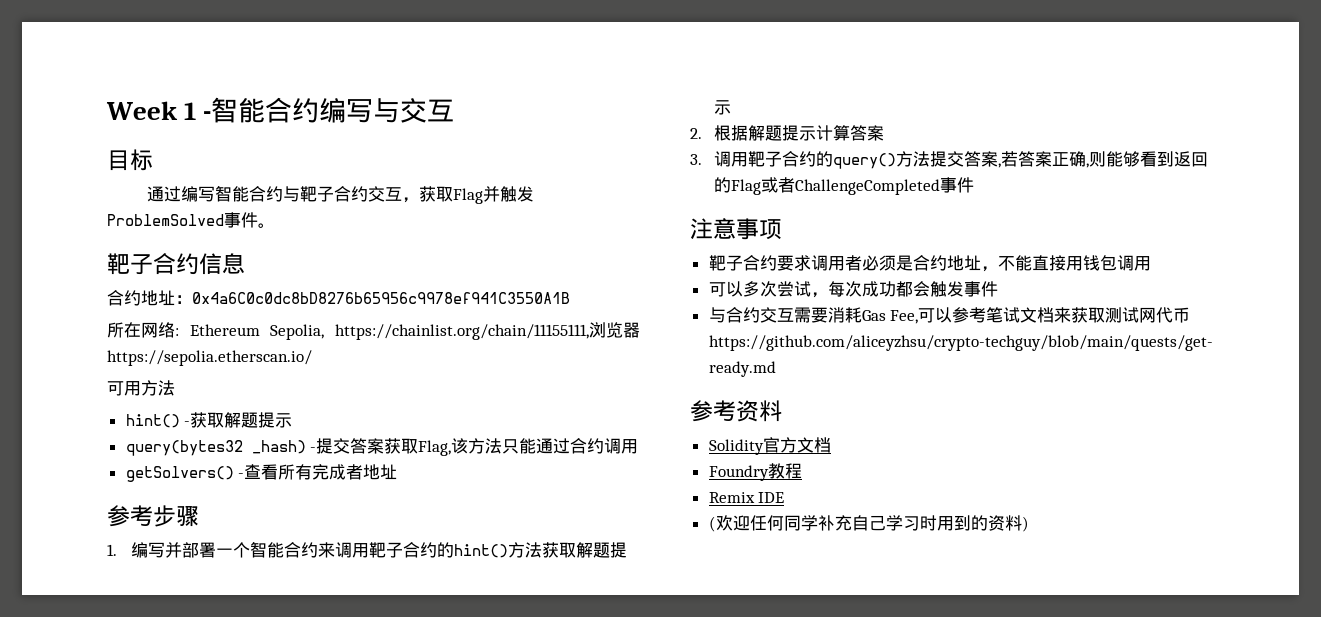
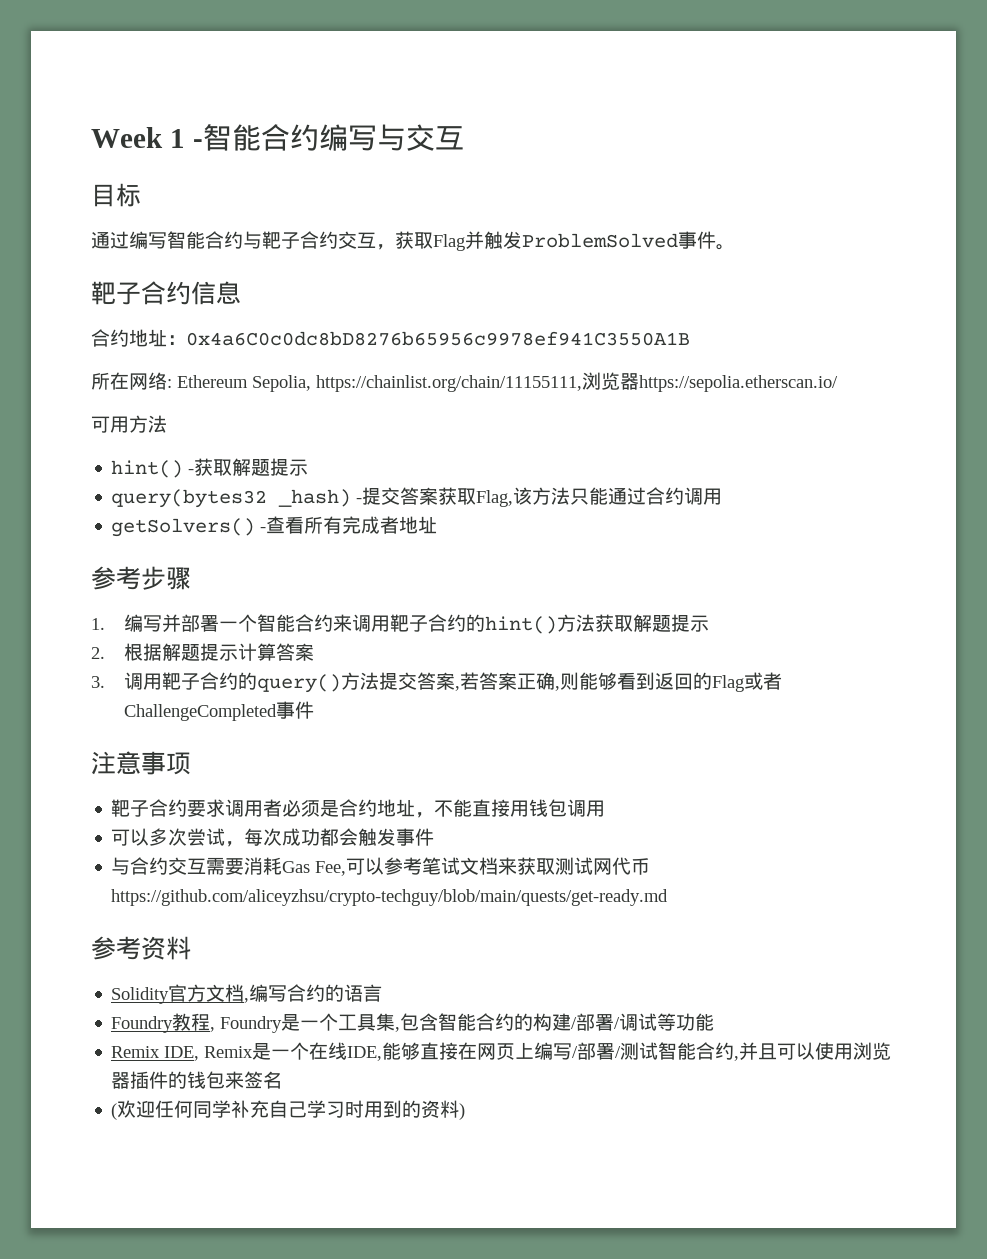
[708,463,802,481] [708,492,785,503] // Foundry教程 // Remix IDE -> [244,984,383,1003] [111,1013,715,1033] [111,1042,892,1061] [111,1071,283,1089] ,编写合约的语言 // Foundry教程, Foundry是一个工具集,包含智能合约的构建/部署/调试等功能 // Remix IDE, Remix是一个在线IDE,能够直接在网页上编写/部署/测试智能合约,并且可以使用浏览器插件的钱包来签名

